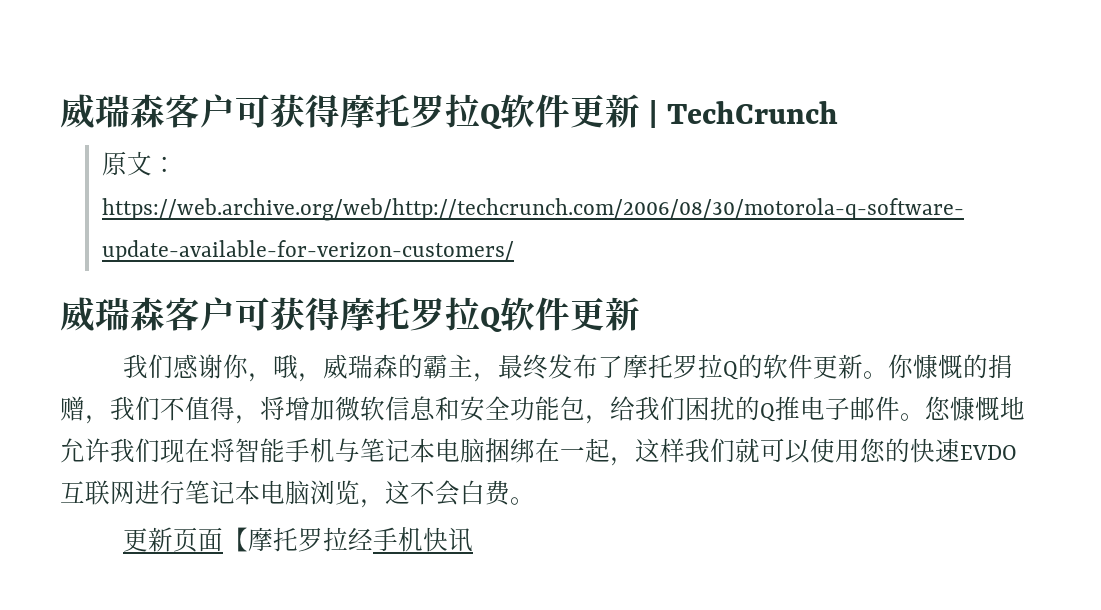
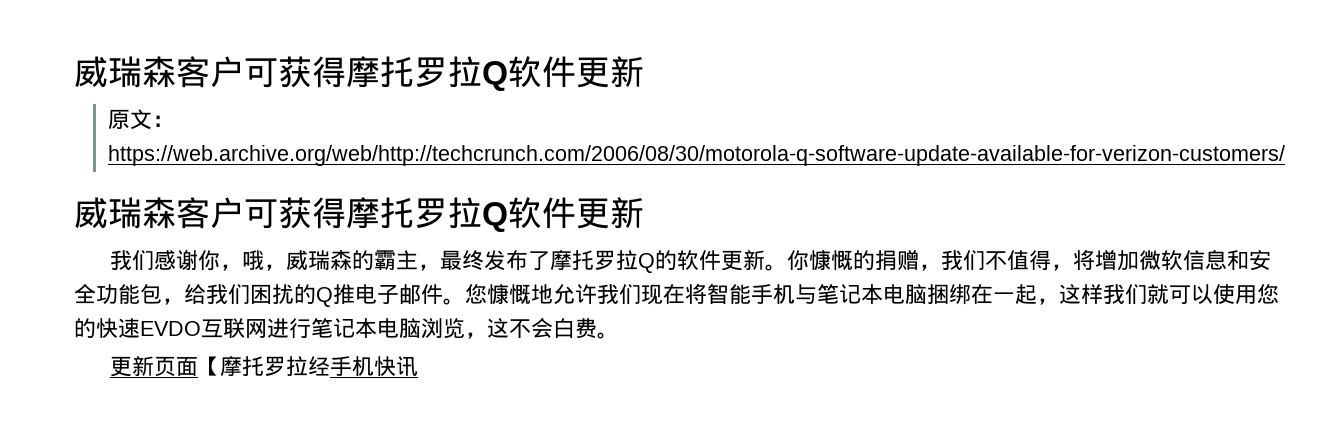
[60,94,838,129] 威瑞森客户可获得摩托罗拉Q软件更新 | TechCrunch -> [74,56,644,91] 威瑞森客户可获得摩托罗拉Q软件更新

